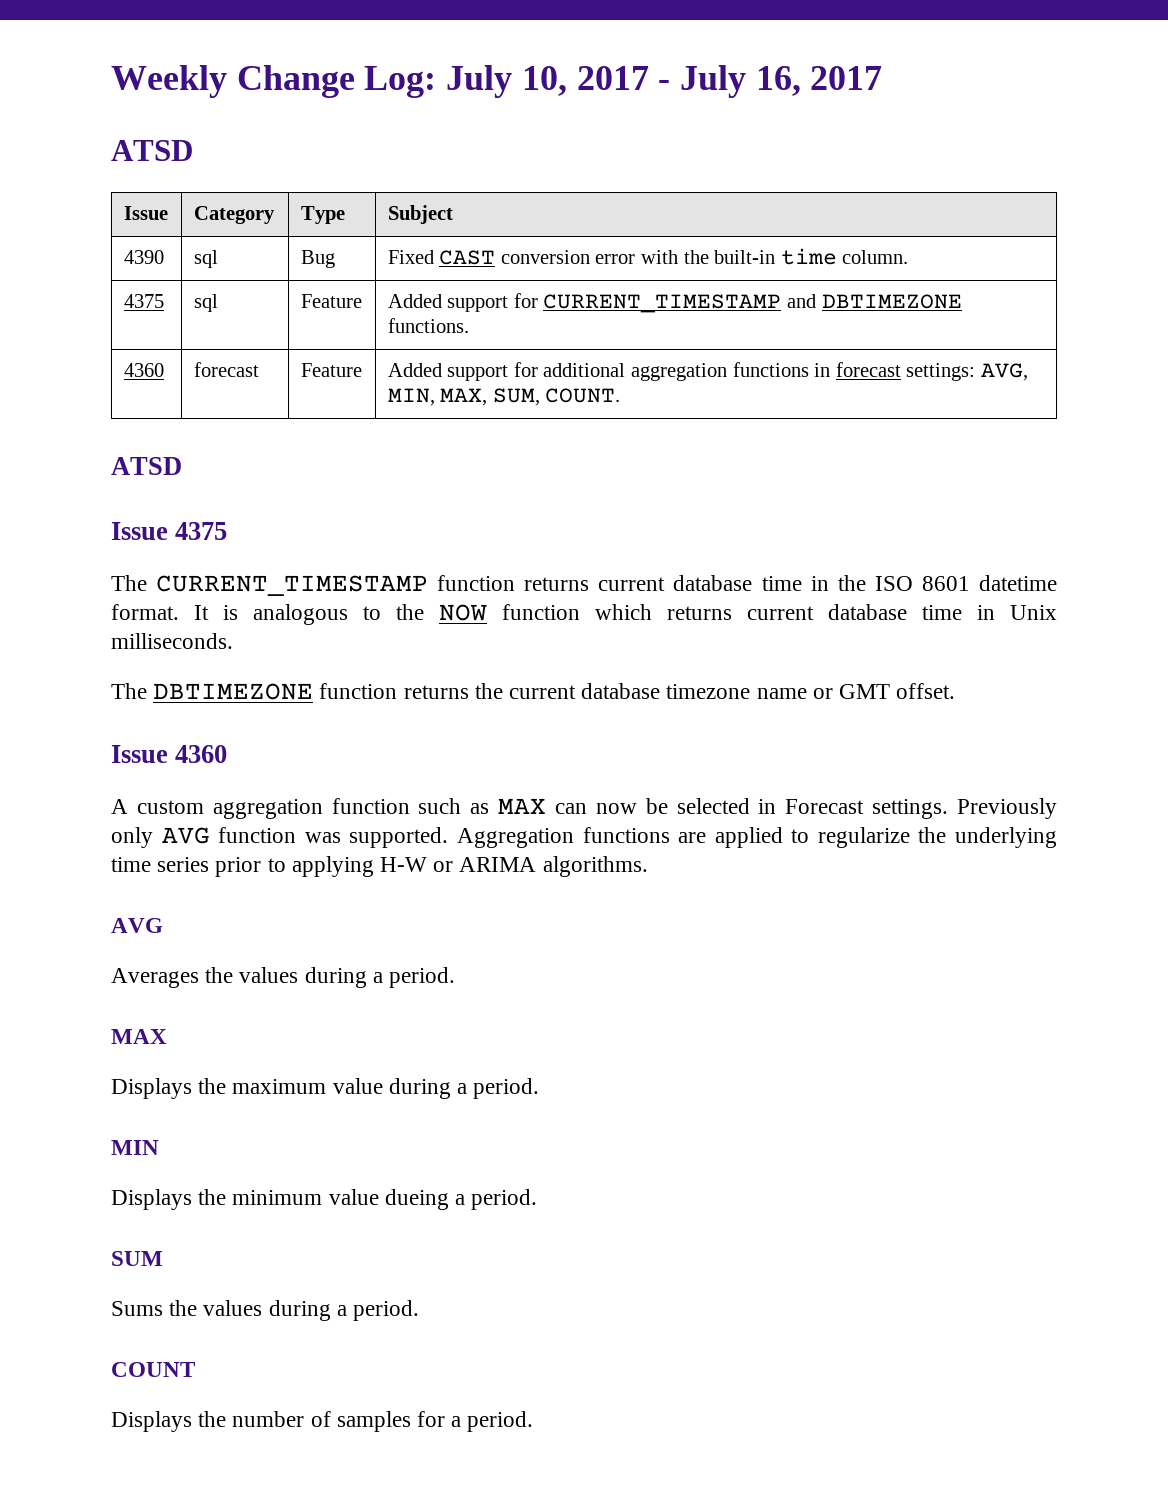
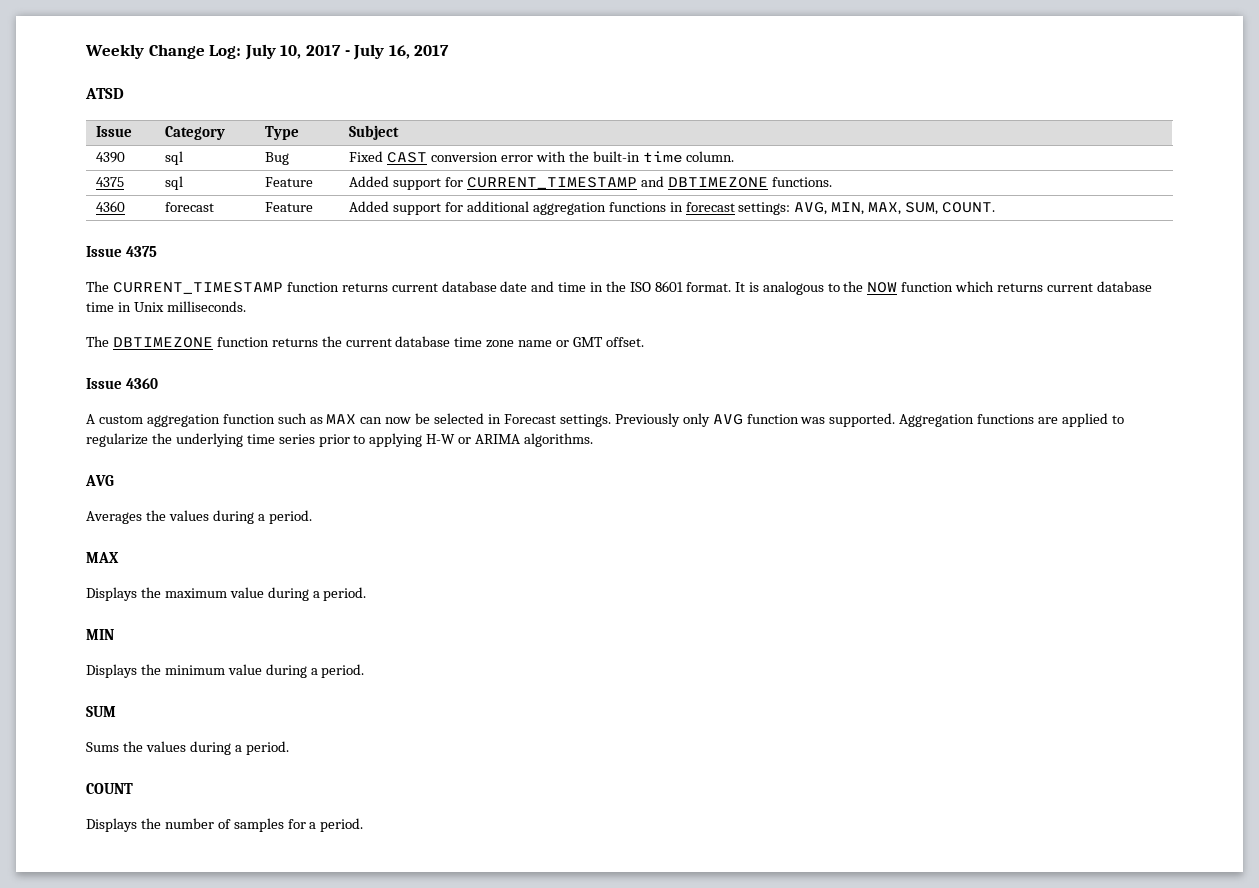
[111,457,182,475] // ATSD -> (996, 207) none
(753, 583) none -> [500,281,555,292] date and
[979,575,1057,591] datetime -> (683, 286) none
[666,684,751,699] timezone -> [454,337,515,348] time zone
[384,1189,449,1210] dueing -> [265,664,307,678] during

